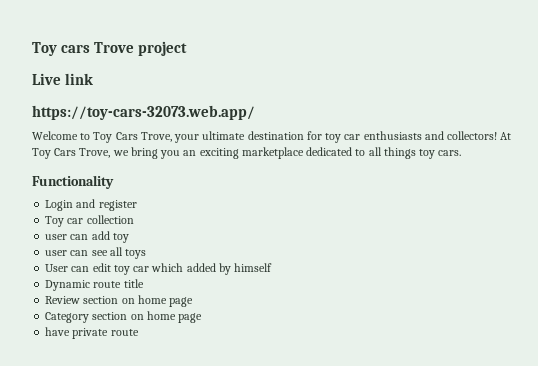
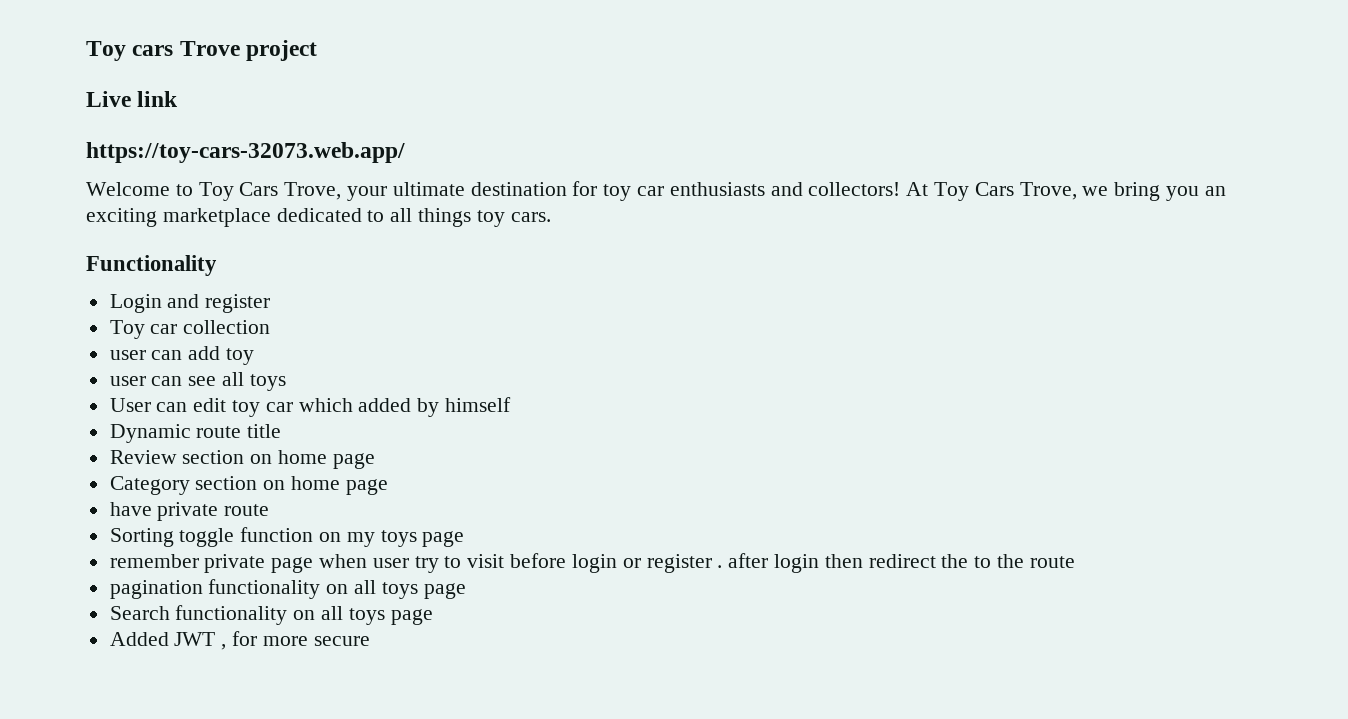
(139, 332) none -> [109,527,465,547] [109,553,1075,573] [109,579,466,599] [109,605,433,625] [109,631,370,650] // Sorting toggle function on my toys page // remember private page when user try to visit before login or register . after login then redirect the to the route // pagination functionality on all toys page // Search functionality on all toys page // Added JWT , for more secure

